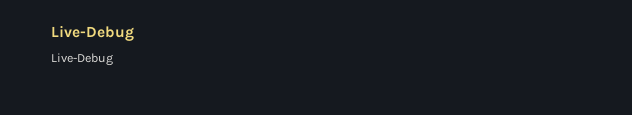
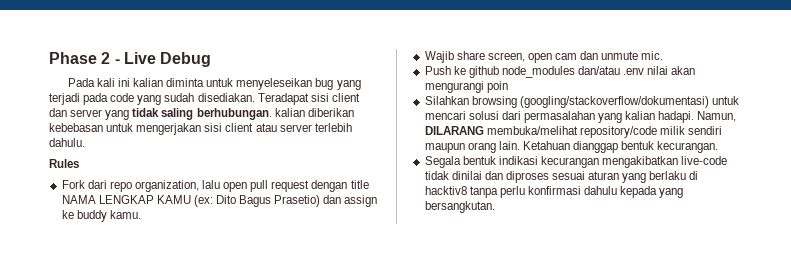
[51,25,134,41] [51,53,113,66] Live-Debug // Live-Debug -> [49,52,212,67] [67,78,361,90] [49,93,360,105] [49,108,354,120] [49,123,352,135] [49,138,85,147] [49,159,79,168] [61,180,369,192] [61,195,378,207] [61,210,141,222] [424,51,664,63] [424,66,696,78] [424,81,508,93] [424,96,739,108] [424,111,737,123] [424,126,723,138] [424,141,719,153] [424,156,728,168] [424,171,699,183] [424,186,684,198] [424,201,495,213] Phase 2 - Live Debug // Pada kali ini kalian diminta untuk menyeleseikan bug yang terjadi pada code yang sudah disediakan. Teradapat sisi client dan server yang tidak saling berhubungan. kalian diberikan kebebasan untuk mengerjakan sisi client atau server terlebih dahulu. // Rules // Fork dari repo organization, lalu open pull request dengan title NAMA LENGKAP KAMU (ex: Dito Bagus Prasetio) dan assign ke buddy kamu. // Wajib share screen, open cam dan unmute mic. // Push ke github node_modules dan/atau .env nilai akan mengurangi poin // Silahkan browsing (googling/stackoverflow/dokumentasi) untuk mencari solusi dari permasalahan yang kalian hadapi. Namun, DILARANG membuka/melihat repository/code milik sendiri maupun orang lain. Ketahuan dianggap bentuk kecurangan. // Segala bentuk indikasi kecurangan mengakibatkan live-code tidak dinilai dan diproses sesuai aturan yang berlaku di hacktiv8 tanpa perlu konfirmasi dahulu kepada yang bersangkutan.

